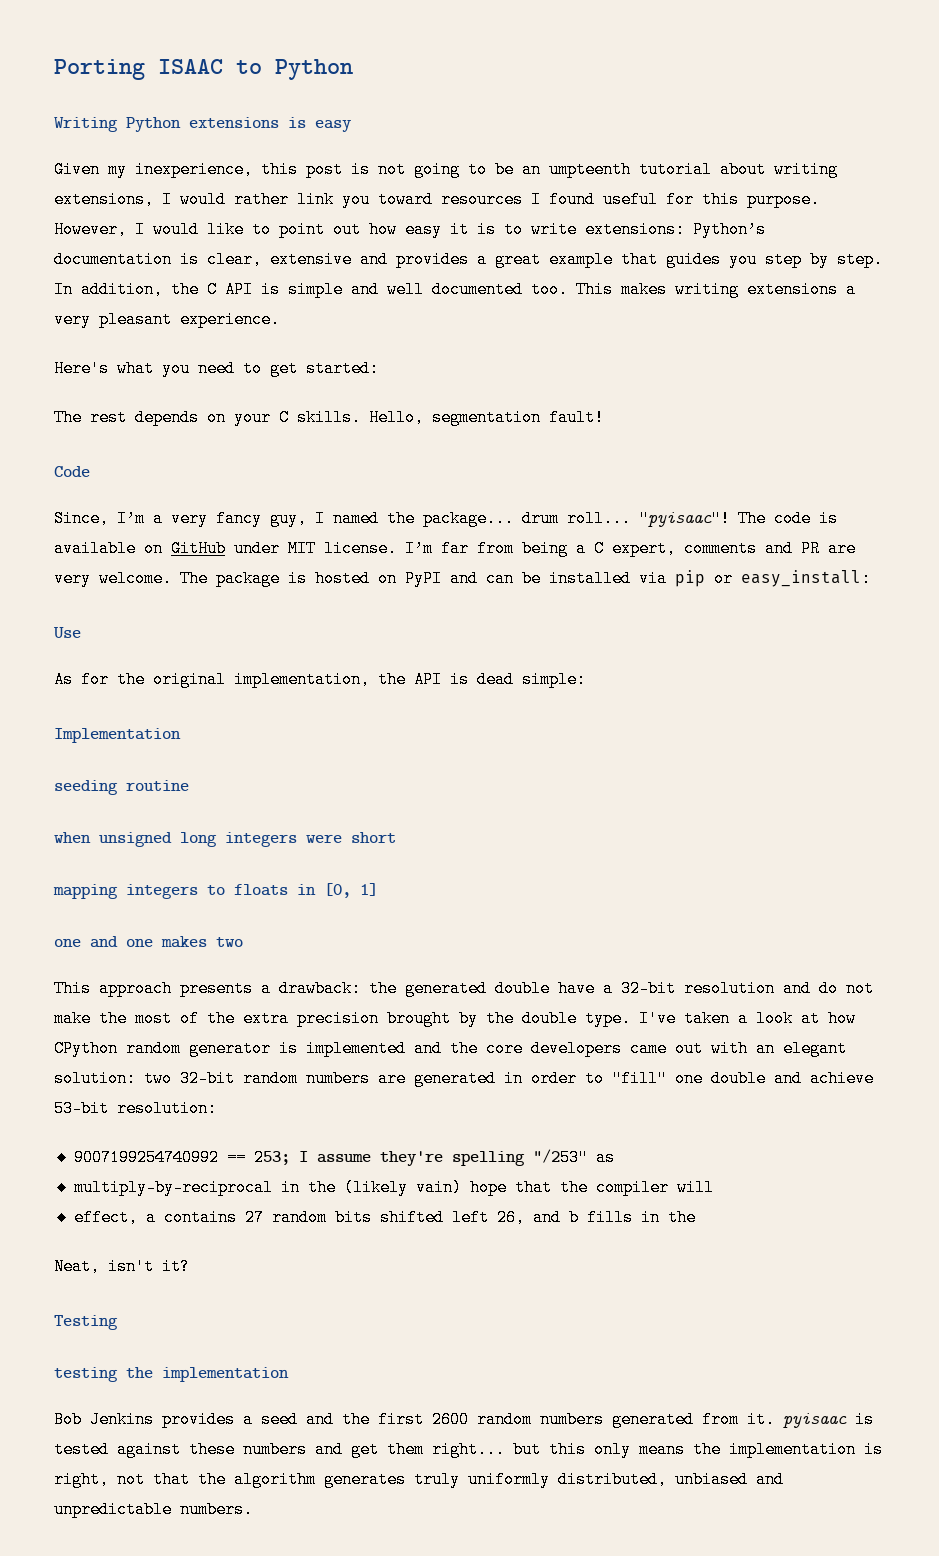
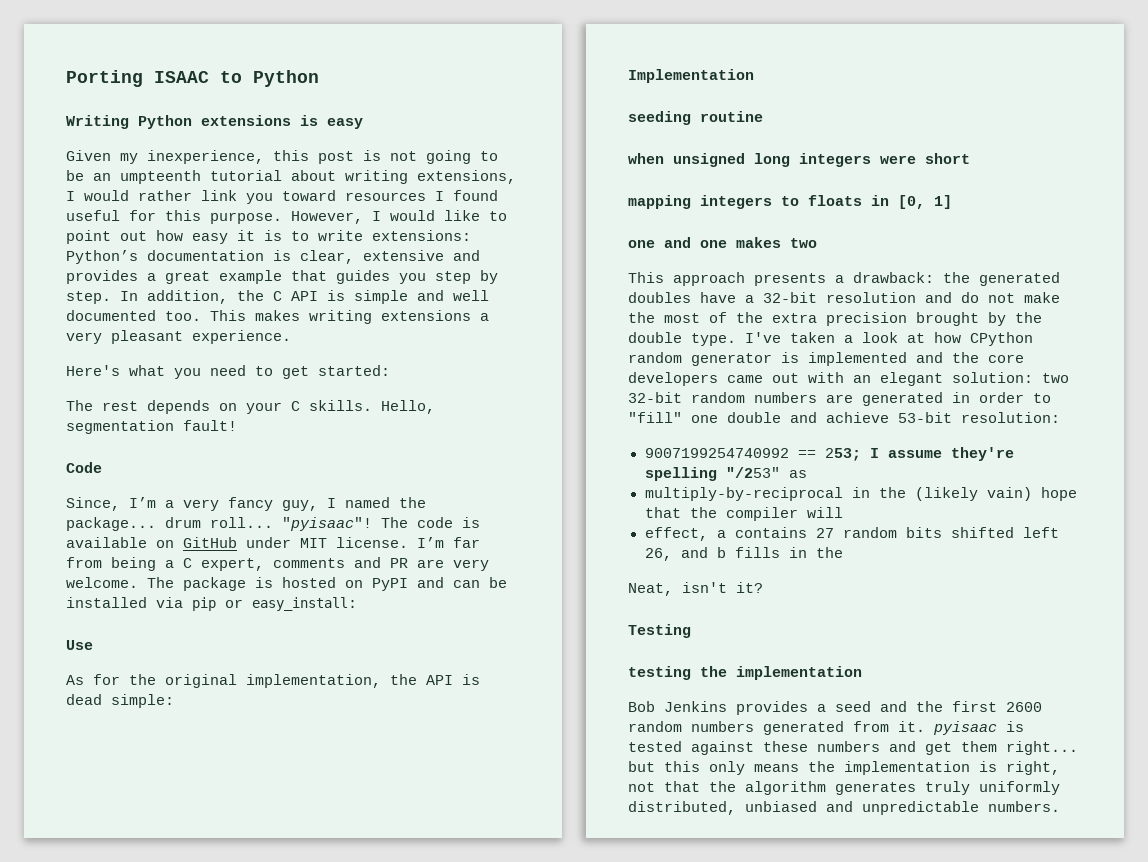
[495,980,550,997] double -> [628,292,691,303] doubles

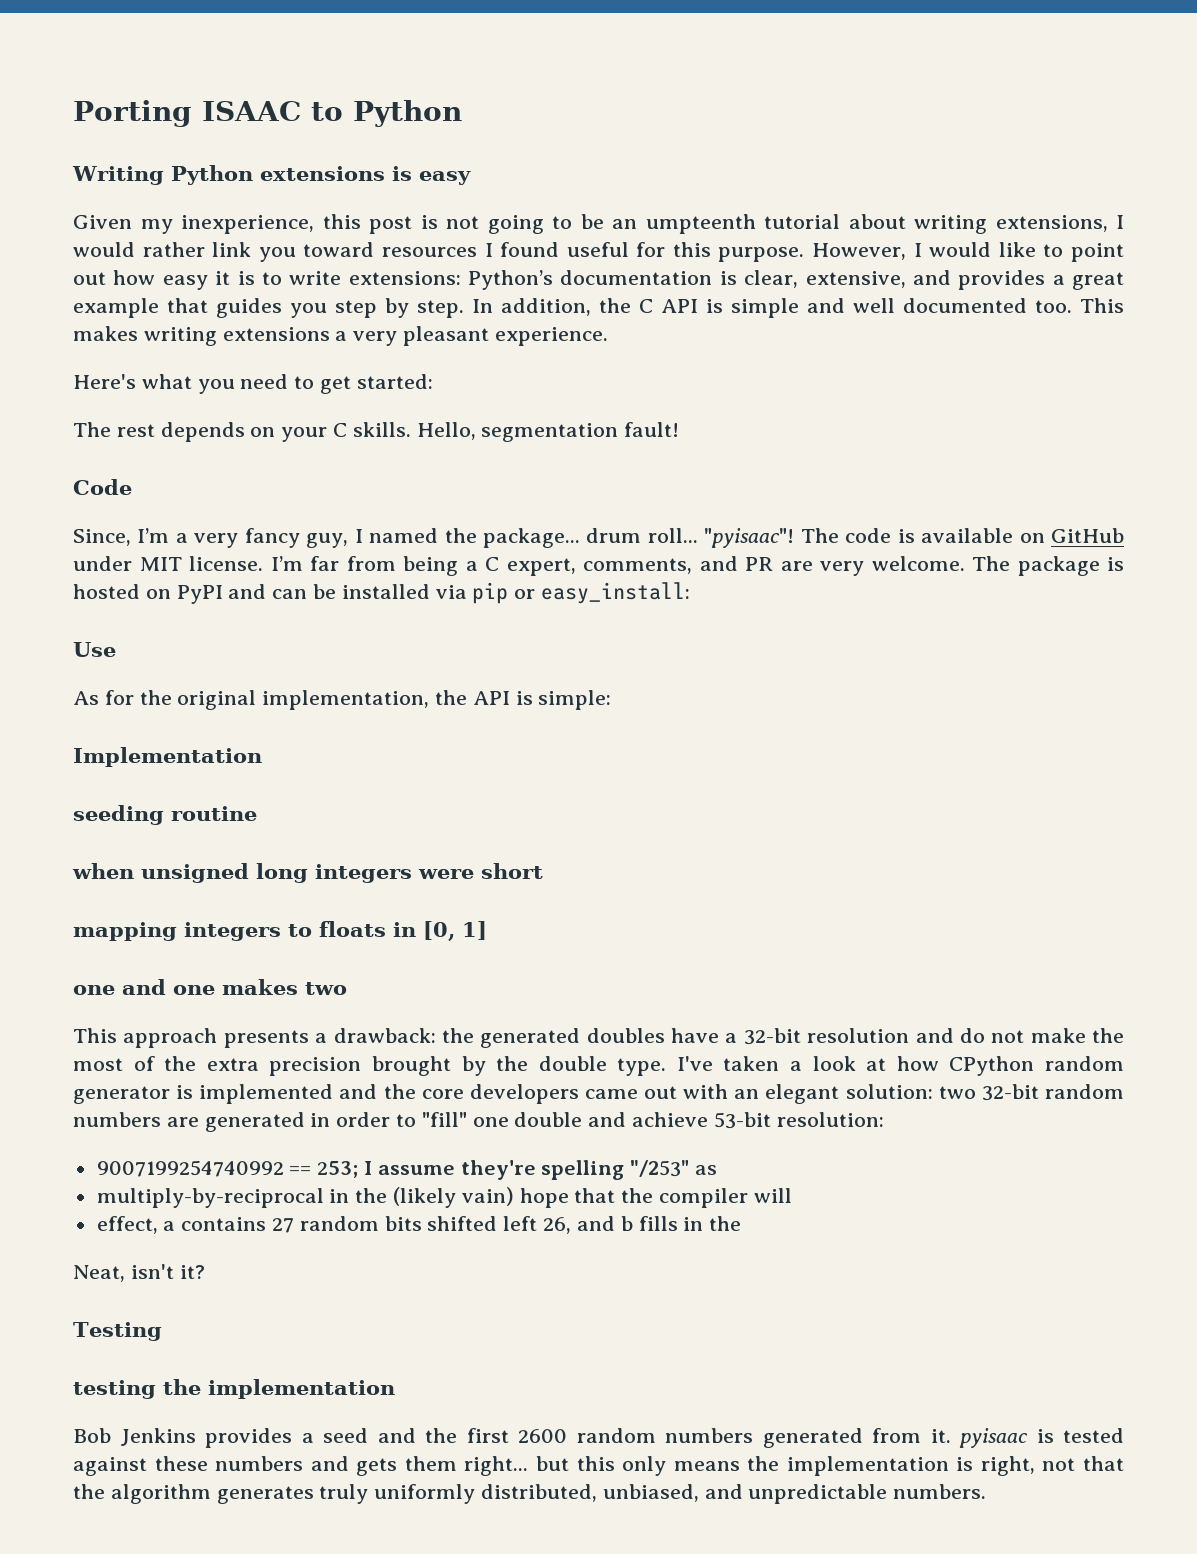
[363,250,444,261] extensive -> [805,271,906,288] extensive,
[273,558,345,568] comments -> [583,558,692,574] comments,
[66,694,102,705] dead -> (533, 698) none
[925,742,952,755] get -> [356,1458,398,1476] gets
[745,801,817,812] unbiased -> [602,1484,699,1502] unbiased,

